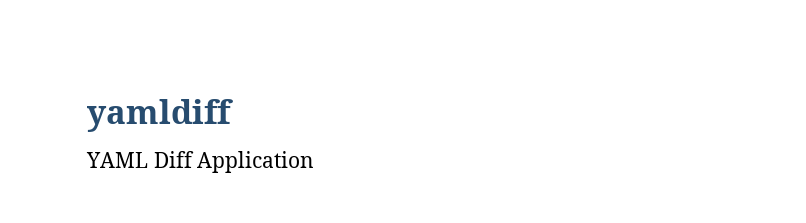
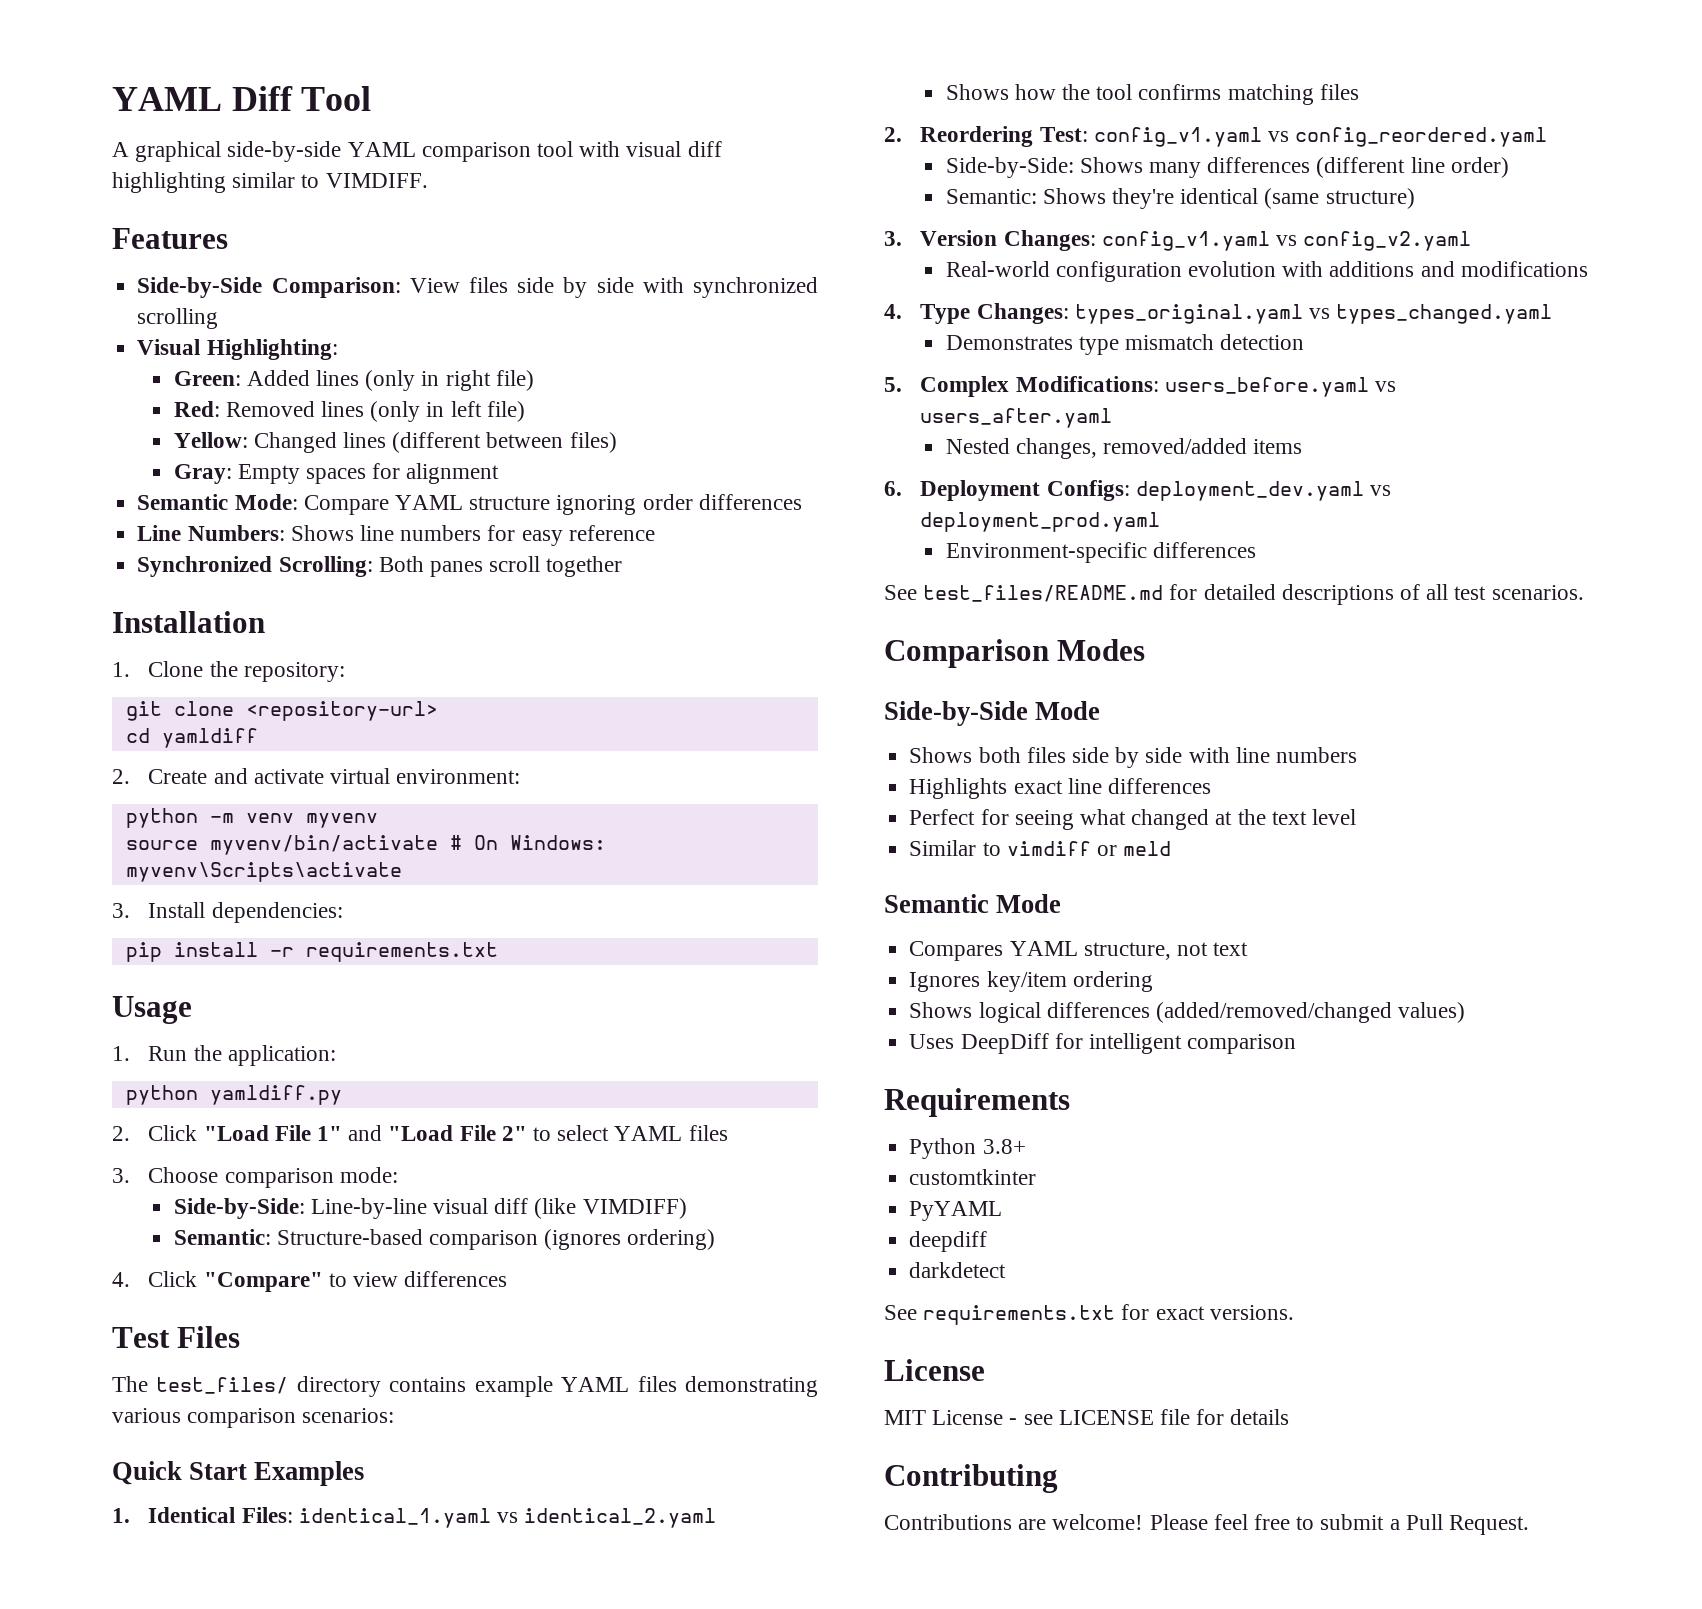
[87,99,233,132] [86,151,315,173] yamldiff // YAML Diff Application -> [112,86,372,111] [112,141,722,162] [112,172,428,193] [112,228,228,249] [137,277,818,298] [137,308,219,329] [137,339,338,360] [173,370,534,391] [173,401,525,422] [173,432,617,453] [173,463,500,484] [137,494,802,515] [137,525,655,546] [137,556,623,577] [112,611,265,633] [112,661,345,682] [125,701,438,721] [125,728,258,748] [112,768,521,784] [125,808,378,828] [125,835,606,855] [125,862,402,882] [112,902,343,923] [125,942,498,962] [112,996,192,1024] [112,1045,336,1066] [125,1085,342,1105] [112,1125,728,1141] [112,1167,398,1188] [173,1198,687,1219] [173,1229,716,1250] [112,1271,508,1292] [112,1326,241,1348] [112,1376,818,1397] [112,1408,395,1428] [112,1461,365,1486] [112,1507,717,1528] [945,84,1359,105] [884,126,1548,147] [945,157,1509,178] [945,188,1415,209] [884,230,1472,251] [945,261,1588,282] [884,303,1553,324] [945,334,1305,355] [884,376,1396,397] [920,408,1113,428] [945,438,1303,459] [884,480,1391,501] [920,512,1161,532] [945,542,1256,563] [884,584,1584,605] [884,639,1146,668] [884,701,1101,726] [909,747,1357,768] [909,778,1211,799] [909,809,1356,830] [909,840,1172,856] [884,894,1062,913] [909,941,1249,961] [909,971,1153,992] [909,1002,1466,1023] [909,1033,1297,1054] [884,1088,1070,1117] [909,1138,1026,1159] [909,1169,1037,1185] [909,1201,1003,1221] [909,1231,988,1252] [909,1262,1007,1278] [884,1304,1294,1325] [884,1359,985,1381] [884,1409,1290,1425] [884,1464,1058,1493] [884,1514,1530,1535] YAML Diff Tool // A graphical side-by-side YAML comparison tool with visual diff highlighting similar to VIMDIFF. // Features // Side-by-Side Comparison: View files side by side with synchronized scrolling // Visual Highlighting: // Green: Added lines (only in right file) // Red: Removed lines (only in left file) // Yellow: Changed lines (different between files) // Gray: Empty spaces for alignment // Semantic Mode: Compare YAML structure ignoring order differences // Line Numbers: Shows line numbers for easy reference // Synchronized Scrolling: Both panes scroll together // Installation // 1. Clone the repository: // git clone <repository-url> // cd yamldiff // 2. Create and activate virtual environment: // python -m venv myvenv // source myvenv/bin/activate # On Windows: myvenv\Scripts\activate // 3. Install dependencies: // pip install -r requirements.txt // Usage // 1. Run the application: // python yamldiff.py // 2. Click "Load File 1" and "Load File 2" to select YAML files // 3. Choose comparison mode: // Side-by-Side: Line-by-line visual diff (like VIMDIFF) // Semantic: Structure-based comparison (ignores ordering) // 4. Click "Compare" to view differences // Test Files // The test_files/ directory contains example YAML files demonstrating various comparison scenarios: // Quick Start Examples // 1. Identical Files: identical_1.yaml vs identical_2.yaml // Shows how the tool confirms matching files // 2. Reordering Test: config_v1.yaml vs config_reordered.yaml // Side-by-Side: Shows many differences (different line order) // Semantic: Shows they're identical (same structure) // 3. Version Changes: config_v1.yaml vs config_v2.yaml // Real-world configuration evolution with additions and modifications // 4. Type Changes: types_original.yaml vs types_changed.yaml // Demonstrates type mismatch detection // 5. Complex Modifications: users_before.yaml vs users_after.yaml // Nested changes, removed/added items // 6. Deployment Configs: deployment_dev.yaml vs deployment_prod.yaml // Environment-specific differences // See test_files/README.md for detailed descriptions of all test scenarios. // Comparison Modes // Side-by-Side Mode // Shows both files side by side with line numbers // Highlights exact line differences // Perfect for seeing what changed at the text level // Similar to vimdiff or meld // Semantic Mode // Compares YAML structure, not text // Ignores key/item ordering // Shows logical differences (added/removed/changed values) // Uses DeepDiff for intelligent comparison // Requirements // Python 3.8+ // customtkinter // PyYAML // deepdiff // darkdetect // See requirements.txt for exact versions. // License // MIT License - see LICENSE file for details // Contributing // Contributions are welcome! Please feel free to submit a Pull Request.

